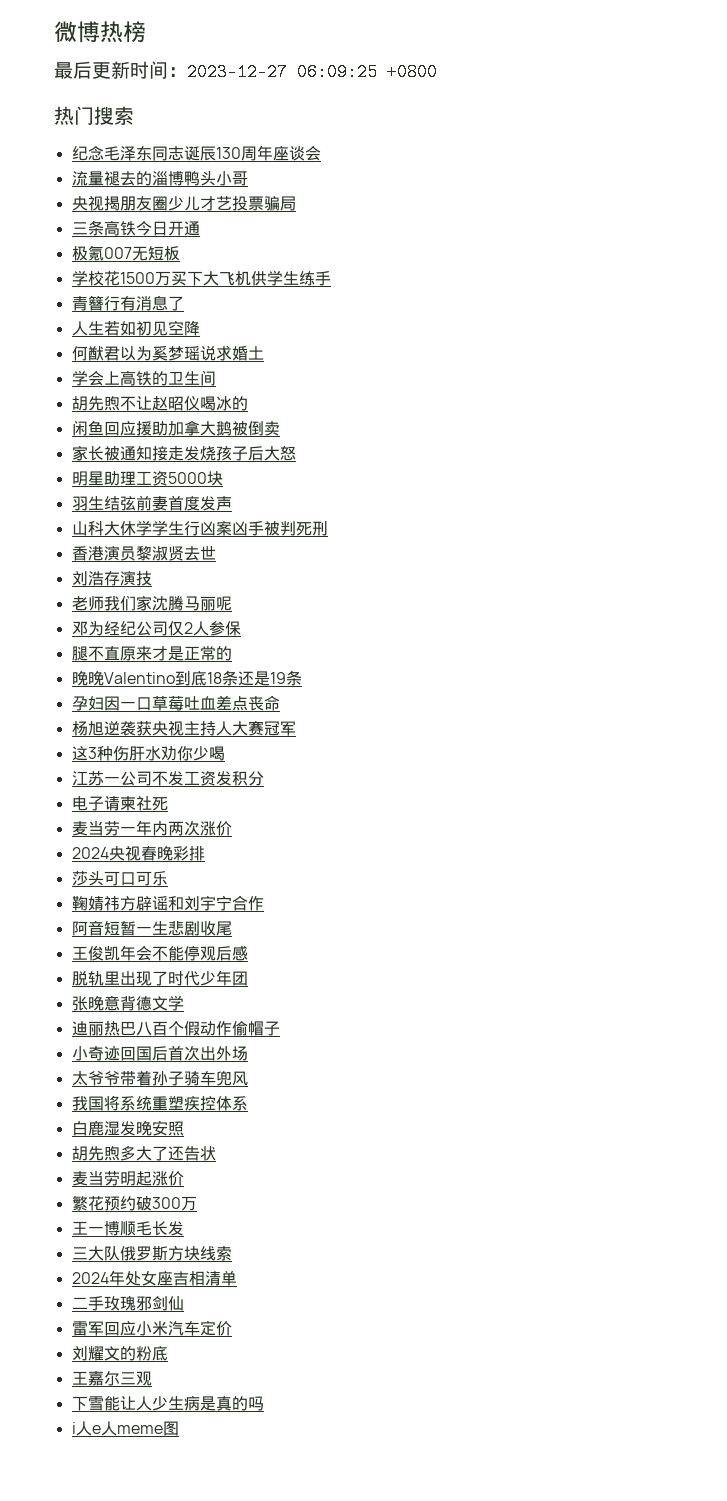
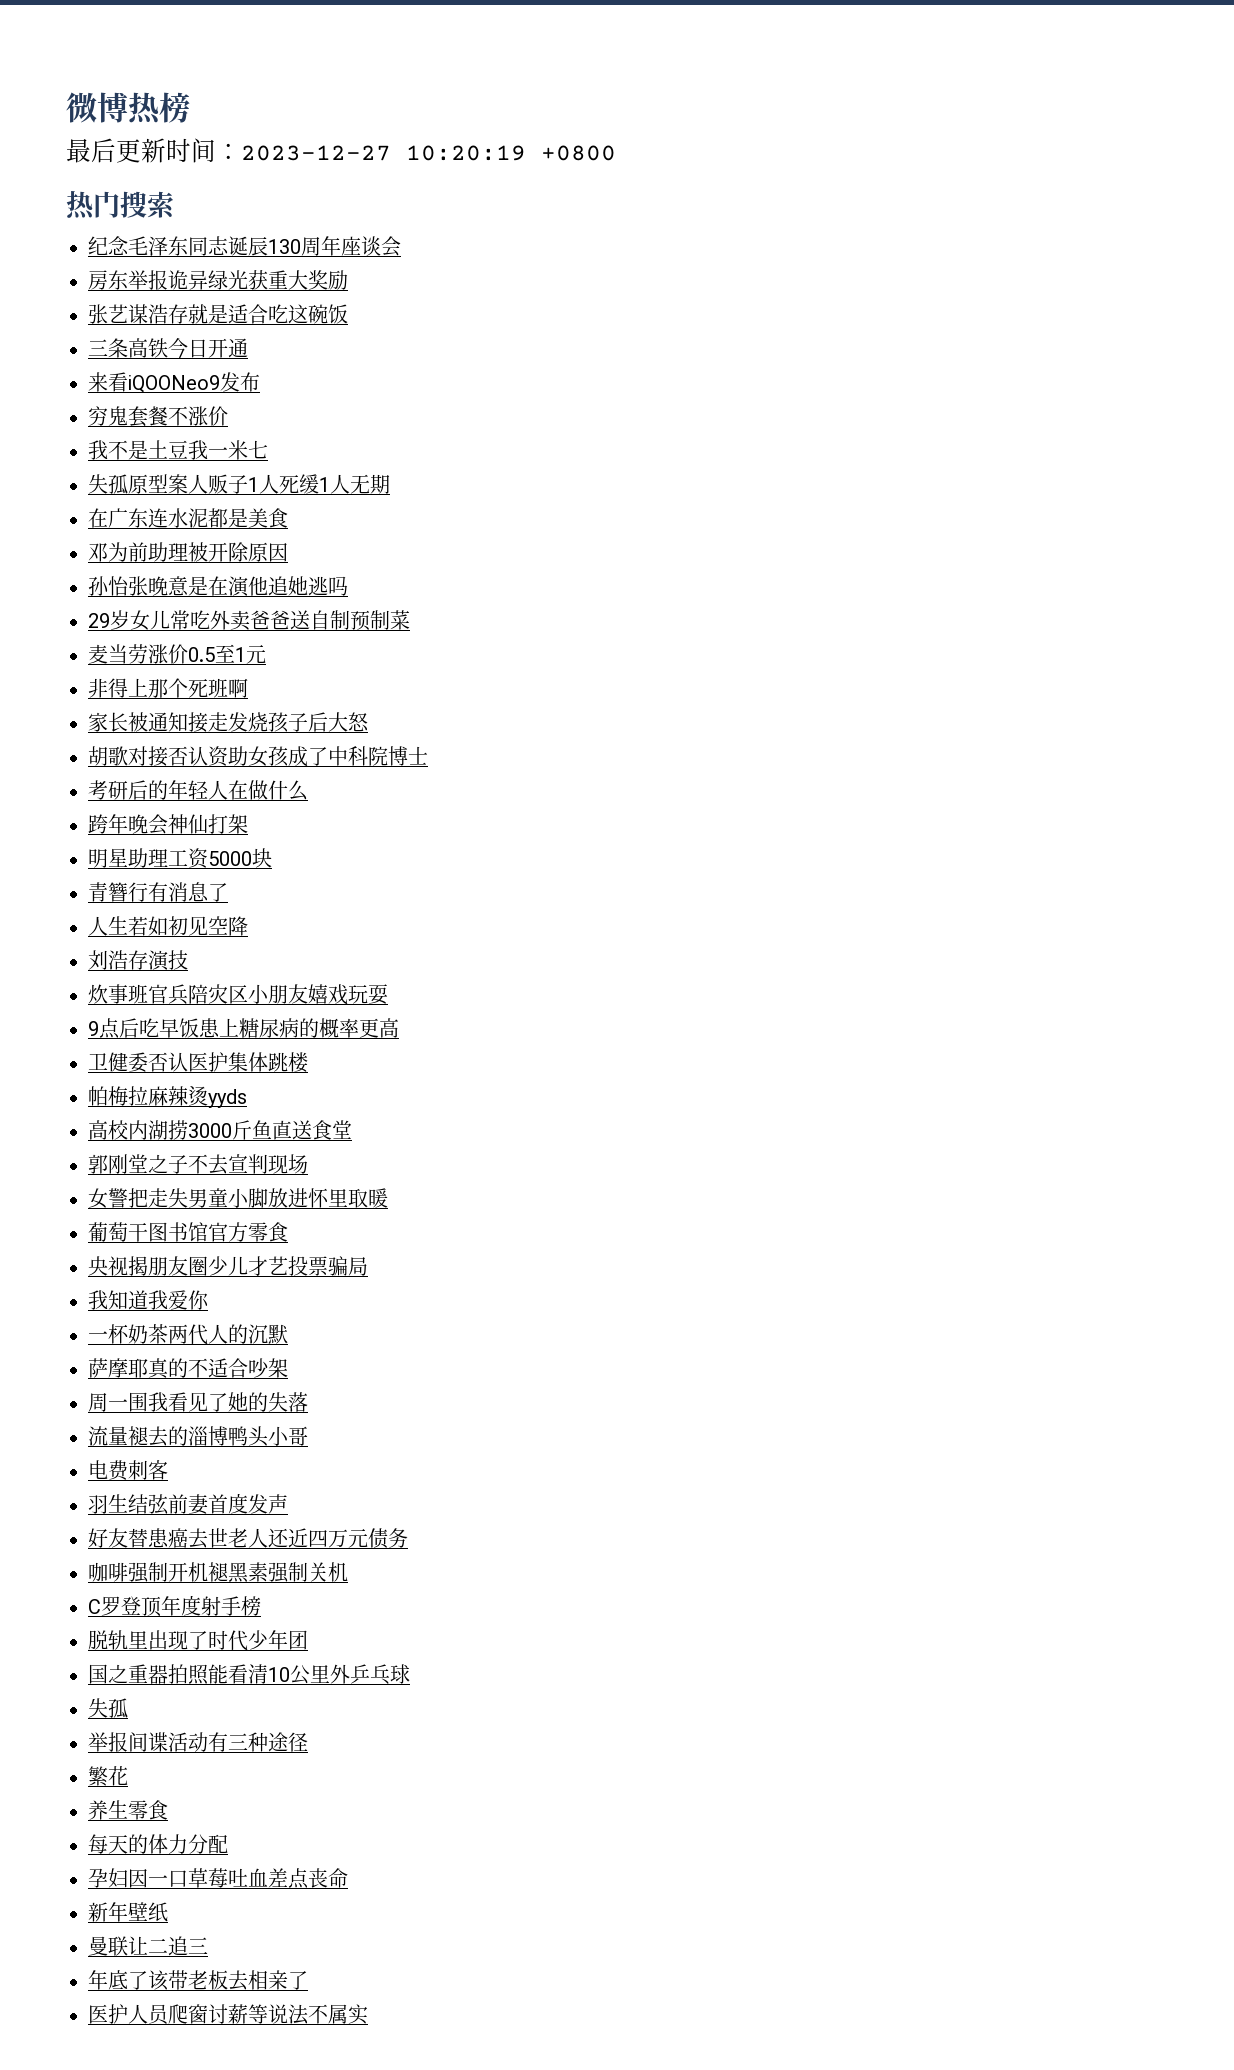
[297,63,377,81] 06:09:25 -> [406,145,526,161] 10:20:19
[71,171,248,186] [71,195,296,211] [71,220,200,236] [71,245,180,261] [71,270,331,286] 流量褪去的淄博鸭头小哥 // 央视揭朋友圈少儿才艺投票骗局 // 三条高铁今日开通 // 极氪007无短板 // 学校花1500万买下大飞机供学生练手 -> [88,270,348,290] [88,304,348,324] [88,338,248,359] [88,372,260,393] [88,406,228,427] [88,440,268,460] [88,474,390,494] [88,508,288,528] [88,542,288,562] [88,576,348,597] [88,610,410,631] [88,644,266,664] [88,678,248,698] [88,712,369,733] [88,746,428,767] [88,780,308,801] [88,814,248,835] [88,848,272,869] 房东举报诡异绿光获重大奖励 // 张艺谋浩存就是适合吃这碗饭 // 三条高铁今日开通 // 来看iQOONeo9发布 // 穷鬼套餐不涨价 // 我不是土豆我一米七 // 失孤原型案人贩子1人死缓1人无期 // 在广东连水泥都是美食 // 邓为前助理被开除原因 // 孙怡张晚意是在演他追她逃吗 // 29岁女儿常吃外卖爸爸送自制预制菜 // 麦当劳涨价0.5至1元 // 非得上那个死班啊 // 家长被通知接走发烧孩子后大怒 // 胡歌对接否认资助女孩成了中科院博士 // 考研后的年轻人在做什么 // 跨年晚会神仙打架 // 明星助理工资5000块
[71,345,264,361] [71,370,216,386] [71,396,248,411] [71,420,280,436] [71,445,296,461] [71,471,223,486] 何猷君以为奚梦瑶说求婚土 // 学会上高铁的卫生间 // 胡先煦不让赵昭仪喝冰的 // 闲鱼回应援助加拿大鹅被倒卖 // 家长被通知接走发烧孩子后大怒 // 明星助理工资5000块 -> [88,950,188,971] [88,984,388,1005] [88,1018,399,1039] [88,1052,308,1073] [88,1086,247,1108] [88,1120,352,1140] [88,1154,308,1175] [88,1188,388,1209] [88,1222,288,1242] [88,1256,368,1276] [88,1290,209,1310] [88,1324,288,1345] [88,1358,288,1379] [88,1392,308,1412] [88,1426,308,1447] [88,1460,168,1481] 刘浩存演技 // 炊事班官兵陪灾区小朋友嬉戏玩耍 // 9点后吃早饭患上糖尿病的概率更高 // 卫健委否认医护集体跳楼 // 帕梅拉麻辣烫yyds // 高校内湖捞3000斤鱼直送食堂 // 郭刚堂之子不去宣判现场 // 女警把走失男童小脚放进怀里取暖 // 葡萄干图书馆官方零食 // 央视揭朋友圈少儿才艺投票骗局 // 我知道我爱你 // 一杯奶茶两代人的沉默 // 萨摩耶真的不适合吵架 // 周一围我看见了她的失落 // 流量褪去的淄博鸭头小哥 // 电费刺客
[71,520,328,536] [71,546,216,561] [71,571,152,586] [71,595,232,611] [71,621,241,636] [71,646,232,661] [71,670,302,686] 山科大休学学生行凶案凶手被判死刑 // 香港演员黎淑贤去世 // 刘浩存演技 // 老师我们家沈腾马丽呢 // 邓为经纪公司仅2人参保 // 腿不直原来才是正常的 // 晚晚Valentino到底18条还是19条 -> [88,1528,408,1549] [88,1562,348,1583] [88,1595,261,1617] [88,1630,308,1651] [88,1664,410,1685] [88,1698,128,1718] [88,1732,308,1752] [88,1766,128,1786] [88,1800,168,1820] [88,1834,228,1854] 好友替患癌去世老人还近四万元债务 // 咖啡强制开机褪黑素强制关机 // C罗登顶年度射手榜 // 脱轨里出现了时代少年团 // 国之重器拍照能看清10公里外乒乓球 // 失孤 // 举报间谍活动有三种途径 // 繁花 // 养生零食 // 每天的体力分配
[71,720,296,736] [71,746,225,761] [71,771,264,786] [71,796,168,811] [71,820,232,836] [71,845,205,861] [71,871,168,886] [71,895,264,911] [71,920,232,936] [71,945,248,961] [71,970,248,986] [71,995,184,1011] [71,1021,280,1036] [71,1045,248,1061] [71,1070,248,1086] [71,1095,248,1111] [71,1120,184,1136] [71,1145,216,1161] [71,1171,184,1186] [71,1196,197,1211] [71,1221,184,1236] [71,1246,232,1261] [71,1270,237,1286] [71,1295,184,1311] [71,1320,232,1336] [71,1346,168,1361] [71,1371,152,1386] [71,1395,264,1411] [71,1421,179,1436] 杨旭逆袭获央视主持人大赛冠军 // 这3种伤肝水劝你少喝 // 江苏一公司不发工资发积分 // 电子请柬社死 // 麦当劳一年内两次涨价 // 2024央视春晚彩排 // 莎头可口可乐 // 鞠婧祎方辟谣和刘宇宁合作 // 阿音短暂一生悲剧收尾 // 王俊凯年会不能停观后感 // 脱轨里出现了时代少年团 // 张晚意背德文学 // 迪丽热巴八百个假动作偷帽子 // 小奇迹回国后首次出外场 // 太爷爷带着孙子骑车兜风 // 我国将系统重塑疾控体系 // 白鹿湿发晚安照 // 胡先煦多大了还告状 // 麦当劳明起涨价 // 繁花预约破300万 // 王一博顺毛长发 // 三大队俄罗斯方块线索 // 2024年处女座吉相清单 // 二手玫瑰邪剑仙 // 雷军回应小米汽车定价 // 刘耀文的粉底 // 王嘉尔三观 // 下雪能让人少生病是真的吗 // i人e人meme图 -> [88,1902,168,1922] [88,1936,208,1956] [88,1970,308,1991] [88,2004,368,2025] 新年壁纸 // 曼联让二追三 // 年底了该带老板去相亲了 // 医护人员爬窗讨薪等说法不属实

